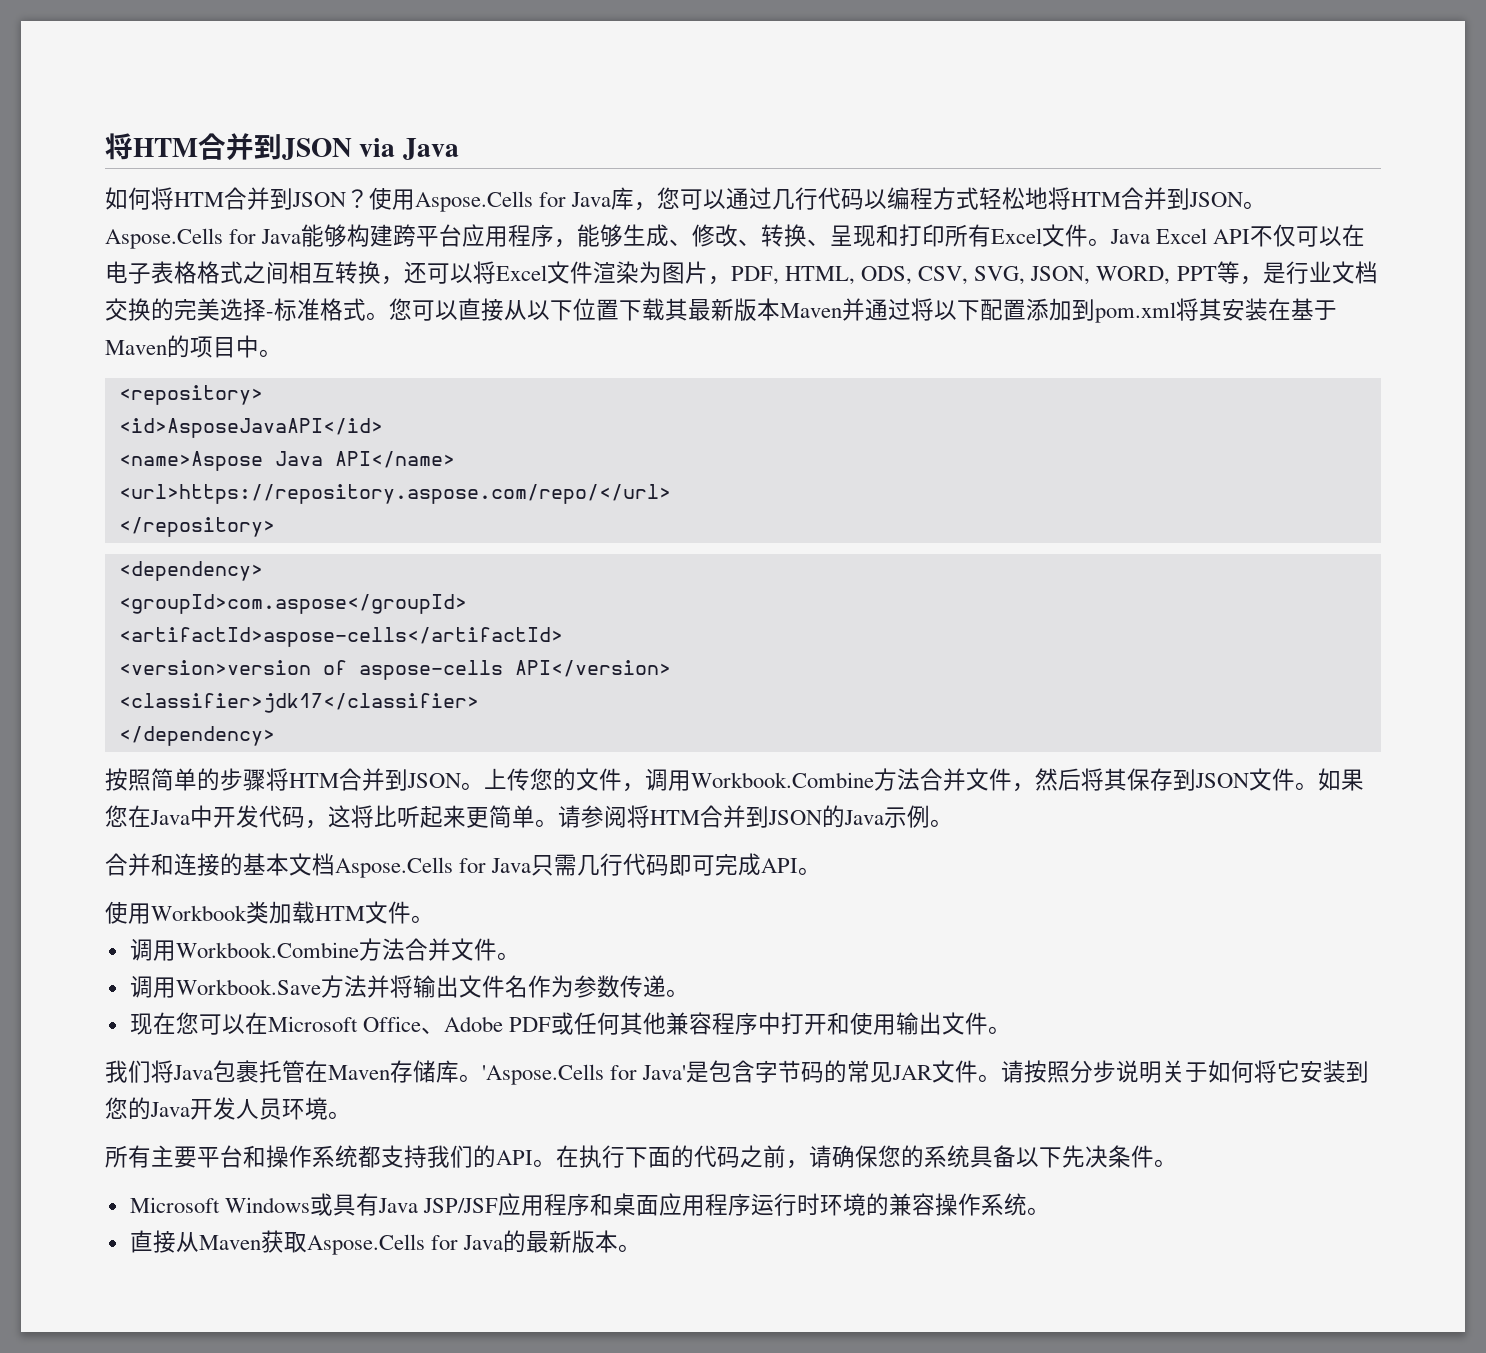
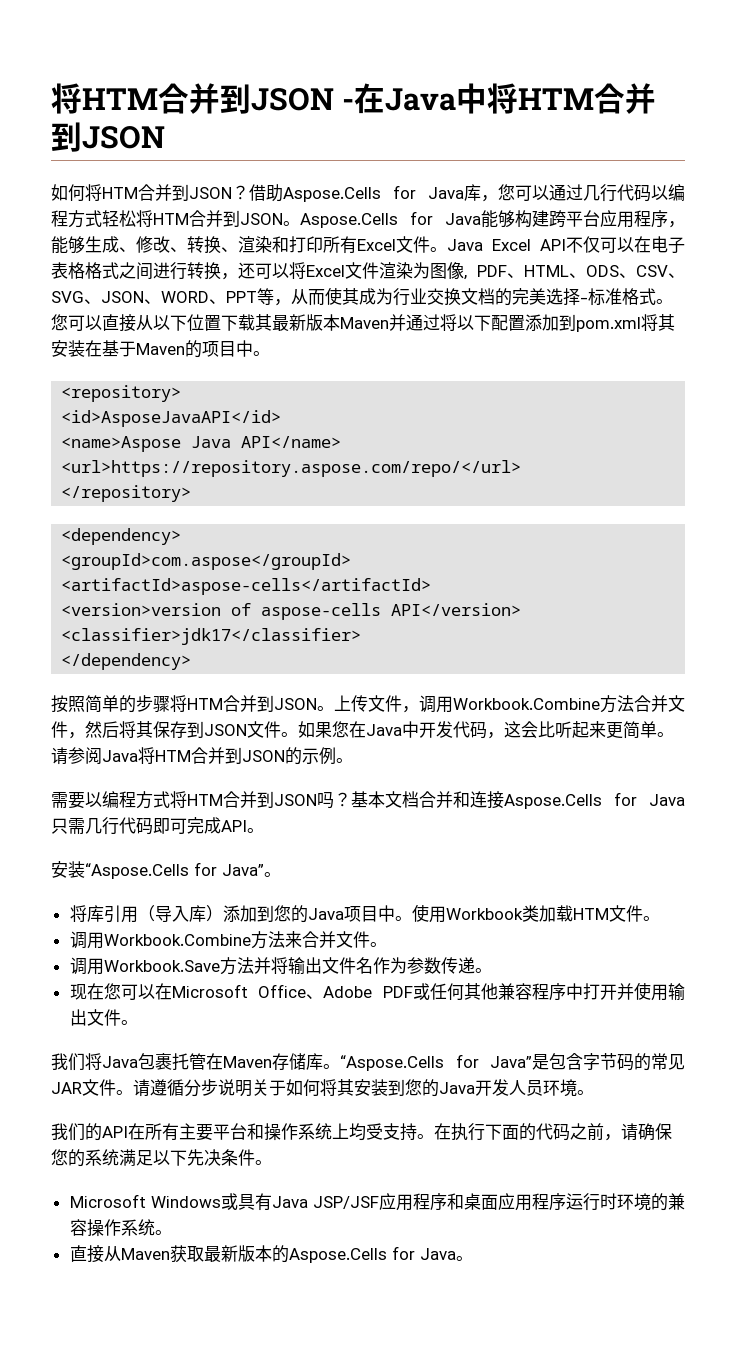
[105,133,459,160] 将HTM合并到JSON via Java -> [51,83,657,114] [51,122,165,152] 将HTM合并到JSON -在Java中将HTM合并到JSON
[369,187,415,210] 使用 -> [249,184,283,202] 借助
[1025,187,1049,209] 地 -> (136, 218) none
[830,225,877,247] 呈现 -> [238,236,272,253] 渲染
[289,261,335,284] 相互 -> [153,262,187,280] 进行
[685,261,1378,285] [105,298,151,321] 片，PDF, HTML, ODS, CSV, SVG, JSON, WORD, PPT等，是行业文档交换 -> [447,262,685,280] [51,287,495,306] 像, PDF、HTML、ODS、CSV、SVG、JSON、WORD、PPT等，从而使其成为行业交换文档
[530,768,576,791] 您的 -> (368, 703) none
[351,805,374,828] 将 -> [521,721,538,738] 会
(627, 816) none -> [102,750,138,762] Java
[844,810,884,825] Java -> (302, 756) none
[105,853,335,876] 合并和连接的基本文档 -> [51,791,504,809] 需要以编程方式将HTM合并到JSON吗？基本文档合并和连接
(822, 871) none -> [51,861,281,879] [69,905,412,923] 安装“Aspose.Cells for Java”。 // 将库引用（导入库）添加到您的Java项目中。
(405, 949) none -> [284,931,302,948] 来
[826,1012,850,1035] 和 -> [617,983,634,1000] 并
[482,1064,687,1085] 'Aspose.Cells for Java' -> [340,1054,532,1071] “Aspose.Cells for Java”
[1024,1060,1071,1083] 按照 -> [150,1079,184,1096] 遵循
[1277,1060,1301,1082] 它 -> [337,1079,354,1096] 其
(351, 1115) none -> [51,1123,145,1141] 我们的API在
[358,1145,533,1168] 都支持我们的API -> [332,1123,417,1141] 上均受支持
[970,1145,1016,1168] 具备 -> [119,1149,153,1166] 满足
[306,1230,618,1255] Aspose.Cells for Java的最新版本 -> [203,1245,456,1263] 最新版本的Aspose.Cells for Java

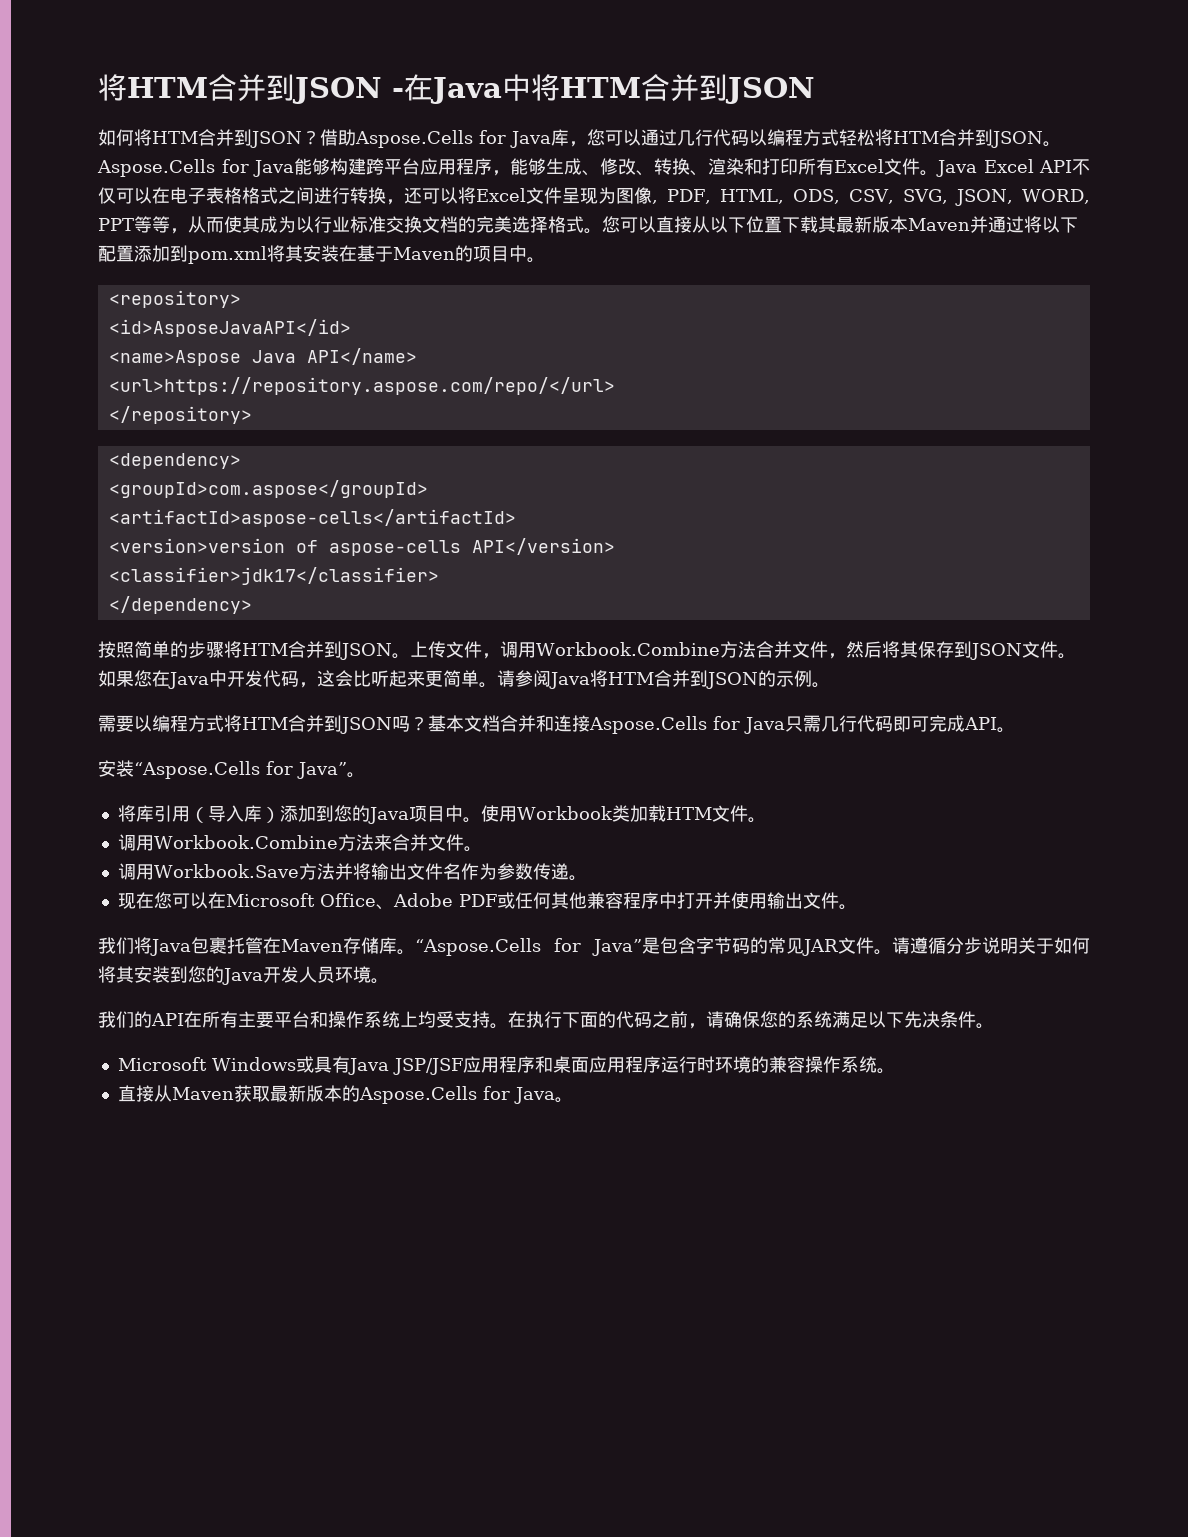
[379,262,413,279] 渲染 -> [562,187,598,204] 呈现
[477,265,685,278] [51,291,257,304] PDF、HTML、ODS、CSV、SVG、JSON、WORD、PPT -> [667,189,1090,206] [98,216,152,233] PDF, HTML, ODS, CSV, SVG, JSON, WORD, PPT等
[393,288,427,306] 行业 -> [296,216,386,233] 以行业标准
[580,288,622,306] -标准 -> (548, 224) none

